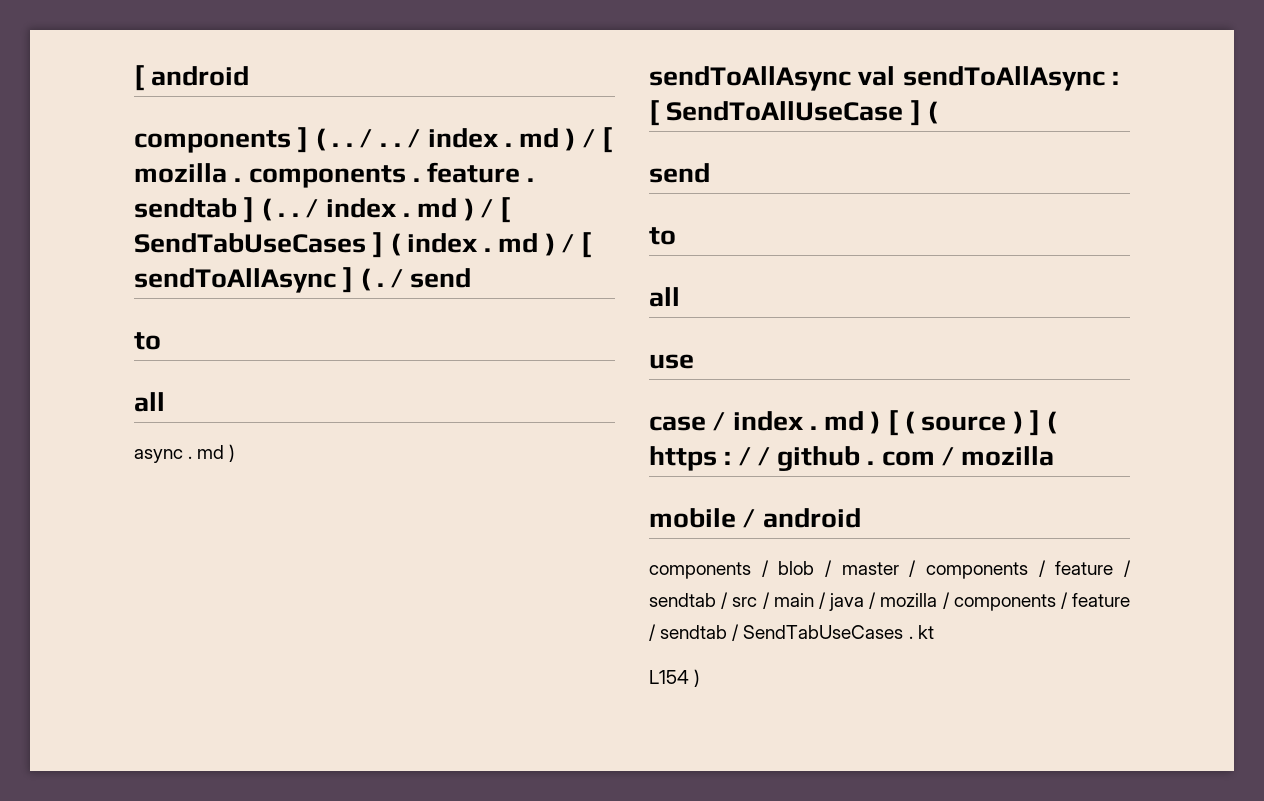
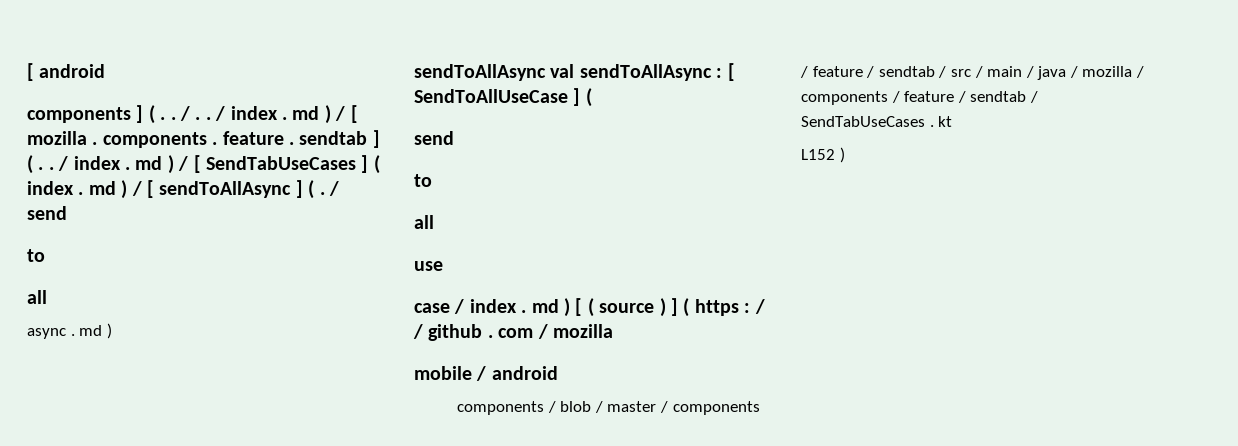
[649,670,689,684] L154 -> [801,149,835,160] L152

